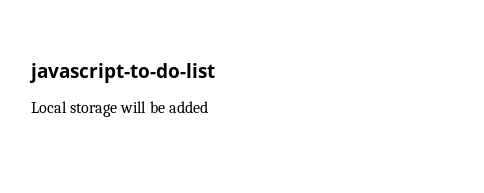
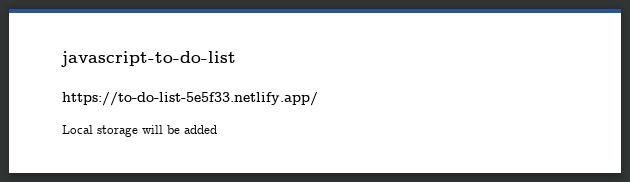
(215, 73) none -> [62,92,318,106] // https://to-do-list-5e5f33.netlify.app/

